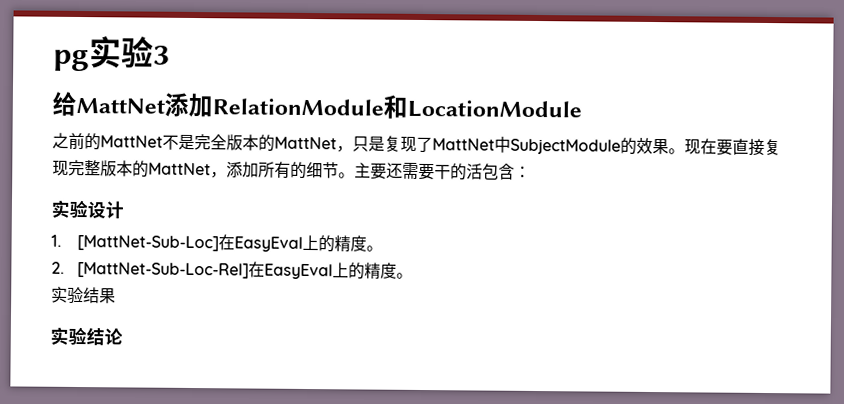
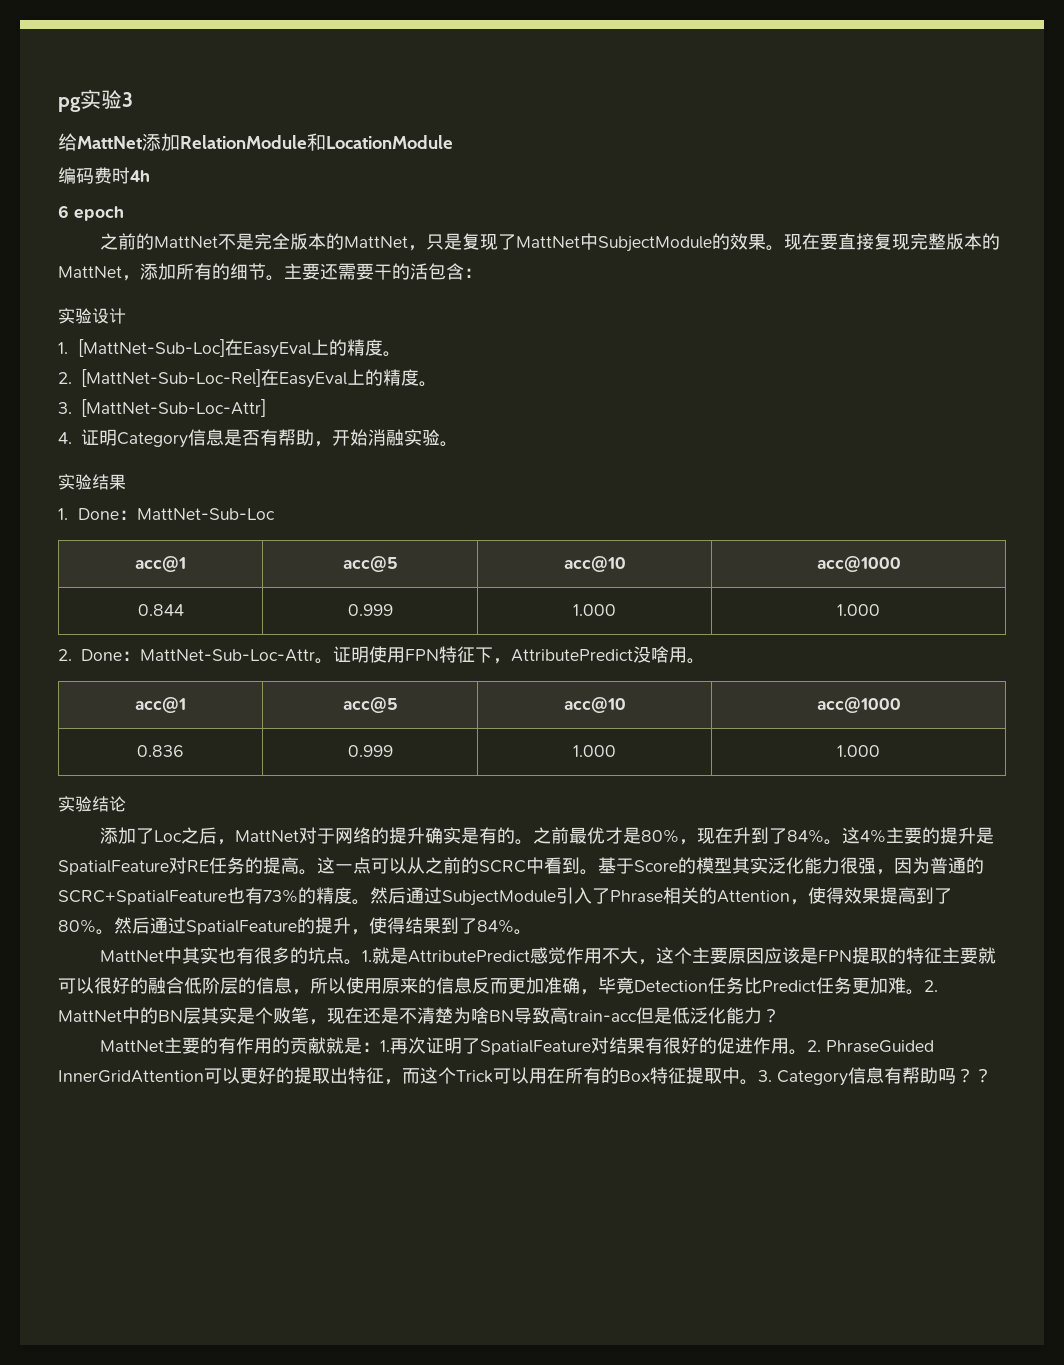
(582, 109) none -> [58,167,150,184] [58,205,124,221] // 编码费时4h // 6 epoch
[51,286,116,304] [50,326,123,346] 实验结果 // 实验结论 -> [58,399,266,417] [58,429,458,448] [58,474,126,490] [58,508,275,520] [135,556,186,572] [342,556,398,572] [563,556,626,572] [816,556,901,572] [137,604,184,616] [347,604,393,616] [573,604,616,616] [837,604,880,616] [58,646,705,664] [135,697,186,713] [342,697,398,713] [563,697,626,713] [816,697,901,713] [137,745,184,757] [347,745,393,757] [573,745,616,757] [837,745,880,757] [58,796,126,812] [100,827,995,845] [58,857,984,875] [58,887,952,906] [58,917,532,935] [100,947,997,965] [58,977,938,995] [58,1007,780,1025] [100,1037,935,1055] [58,1067,992,1086] 3. [MattNet-Sub-Loc-Attr] // 4.证明Category信息是否有帮助，开始消融实验。 // 实验结果 // 1. Done：MattNet-Sub-Loc // acc@1 | acc@5 | acc@10 | acc@1000 // 0.844 | 0.999 | 1.000 | 1.000 // 2. Done：MattNet-Sub-Loc-Attr。证明使用FPN特征下，AttributePredict没啥用。 // acc@1 | acc@5 | acc@10 | acc@1000 // 0.836 | 0.999 | 1.000 | 1.000 // 实验结论 // 添加了Loc之后，MattNet对于网络的提升确实是有的。之前最优才是80%，现在升到了84%。这4%主要的提升是SpatialFeature对RE任务的提高。这一点可以从之前的SCRC中看到。基于Score的模型其实泛化能力很强，因为普通的SCRC+SpatialFeature也有73%的精度。然后通过SubjectModule引入了Phrase相关的Attention，使得效果提高到了80%。然后通过SpatialFeature的提升，使得结果到了84%。 // MattNet中其实也有很多的坑点。1.就是AttributePredict感觉作用不大，这个主要原因应该是FPN提取的特征主要就可以很好的融合低阶层的信息，所以使用原来的信息反而更加准确，毕竟Detection任务比Predict任务更加难。2. MattNet中的BN层其实是个败笔，现在还是不清楚为啥BN导致高train-acc但是低泛化能力？ // MattNet主要的有作用的贡献就是：1.再次证明了SpatialFeature对结果有很好的促进作用。2. PhraseGuided InnerGridAttention可以更好的提取出特征，而这个Trick可以用在所有的Box特征提取中。3. Category信息有帮助吗？？

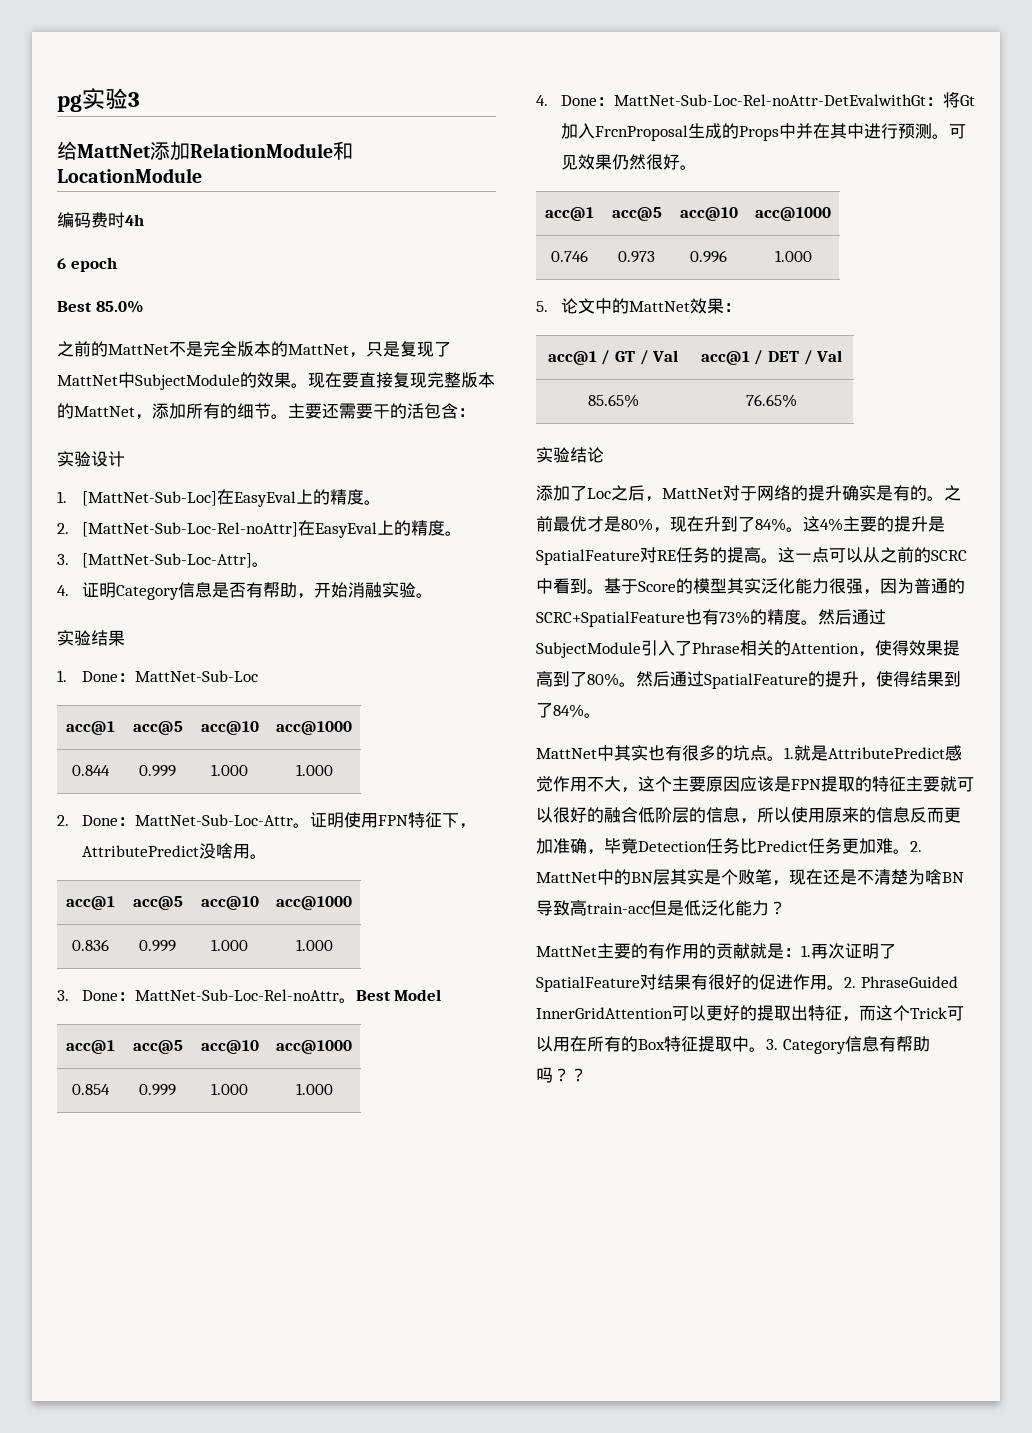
(124, 213) none -> [57,300,144,313] // Best 85.0%
[80,369,261,387] [MattNet-Sub-Loc-Rel] -> [81,522,298,537] [MattNet-Sub-Loc-Rel-noAttr]
(266, 408) none -> [251,562,269,567] 。
(880, 751) none -> [57,989,442,1003] [66,1040,115,1054] [132,1040,183,1054] [200,1040,259,1054] [276,1040,352,1054] [72,1084,110,1095] [139,1084,176,1096] [211,1083,248,1095] [295,1083,333,1095] [536,92,975,108] [560,123,966,141] [560,154,697,170] [545,207,594,221] [611,207,662,221] [679,207,738,221] [755,207,831,221] [551,250,588,262] [618,251,655,263] [690,250,727,263] [774,250,812,262] [536,298,741,314] [547,350,679,365] [700,350,843,365] [587,394,639,408] [746,394,797,408] // 3. Done：MattNet-Sub-Loc-Rel-noAttr。Best Model // acc@1 | acc@5 | acc@10 | acc@1000 // 0.854 | 0.999 | 1.000 | 1.000 // 4. Done：MattNet-Sub-Loc-Rel-noAttr-DetEvalwithGt：将Gt加入FrcnProposal生成的Props中并在其中进行预测。可见效果仍然很好。 // acc@1 | acc@5 | acc@10 | acc@1000 // 0.746 | 0.973 | 0.996 | 1.000 // 5.论文中的MattNet效果： // acc@1 / GT / Val | acc@1 / DET / Val // 85.65% | 76.65%

